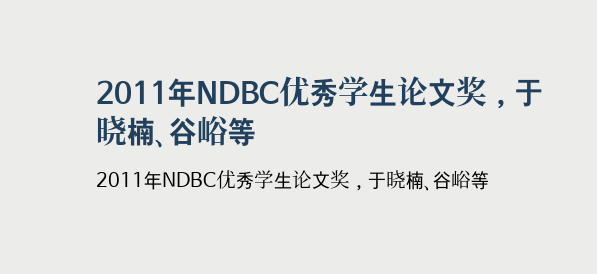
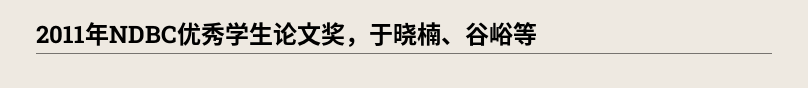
[96,170,489,191] // 2011年NDBC优秀学生论文奖，于晓楠、谷峪等 -> (537, 34) none

